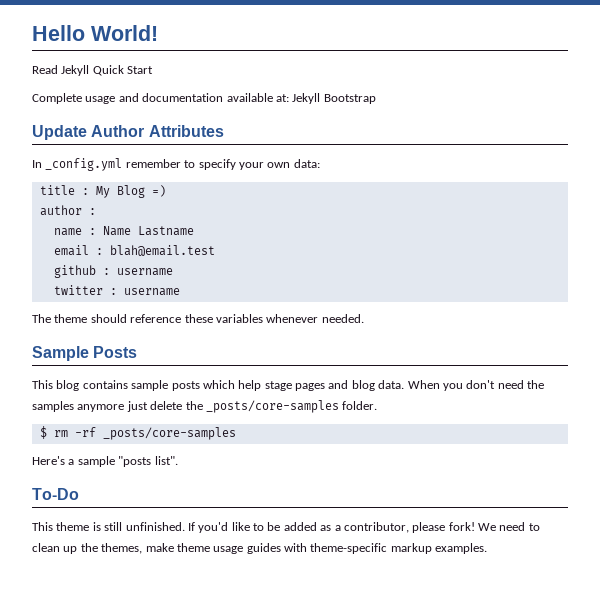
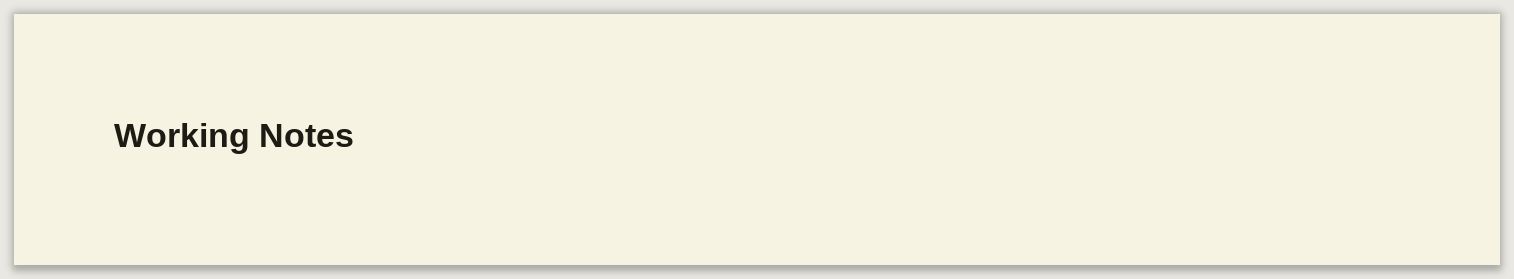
[32,25,158,41] [32,65,154,76] [32,93,376,104] [32,125,224,140] [32,158,320,171] [39,185,166,198] [39,205,96,216] [53,226,194,236] [53,245,215,256] [53,265,173,278] [53,285,180,296] [32,314,364,323] [32,346,138,361] [32,380,544,391] [32,400,378,413] [39,426,236,440] [32,456,178,467] [32,488,79,500] [32,522,540,533] [32,543,488,554] Hello World! // Read Jekyll Quick Start // Complete usage and documentation available at: Jekyll Bootstrap // Update Author Attributes // In _config.yml remember to specify your own data: // title : My Blog =) // author : // name : Name Lastname // email : blah@email.test // github : username // twitter : username // The theme should reference these variables whenever needed. // Sample Posts // This blog contains sample posts which help stage pages and blog data. When you don't need the samples anymore just delete the _posts/core-samples folder. // $ rm -rf _posts/core-samples // Here's a sample "posts list". // To-Do // This theme is still unfinished. If you'd like to be added as a contributor, please fork! We need to clean up the themes, make theme usage guides with theme-specific markup examples. -> [114,123,355,154] Working Notes

